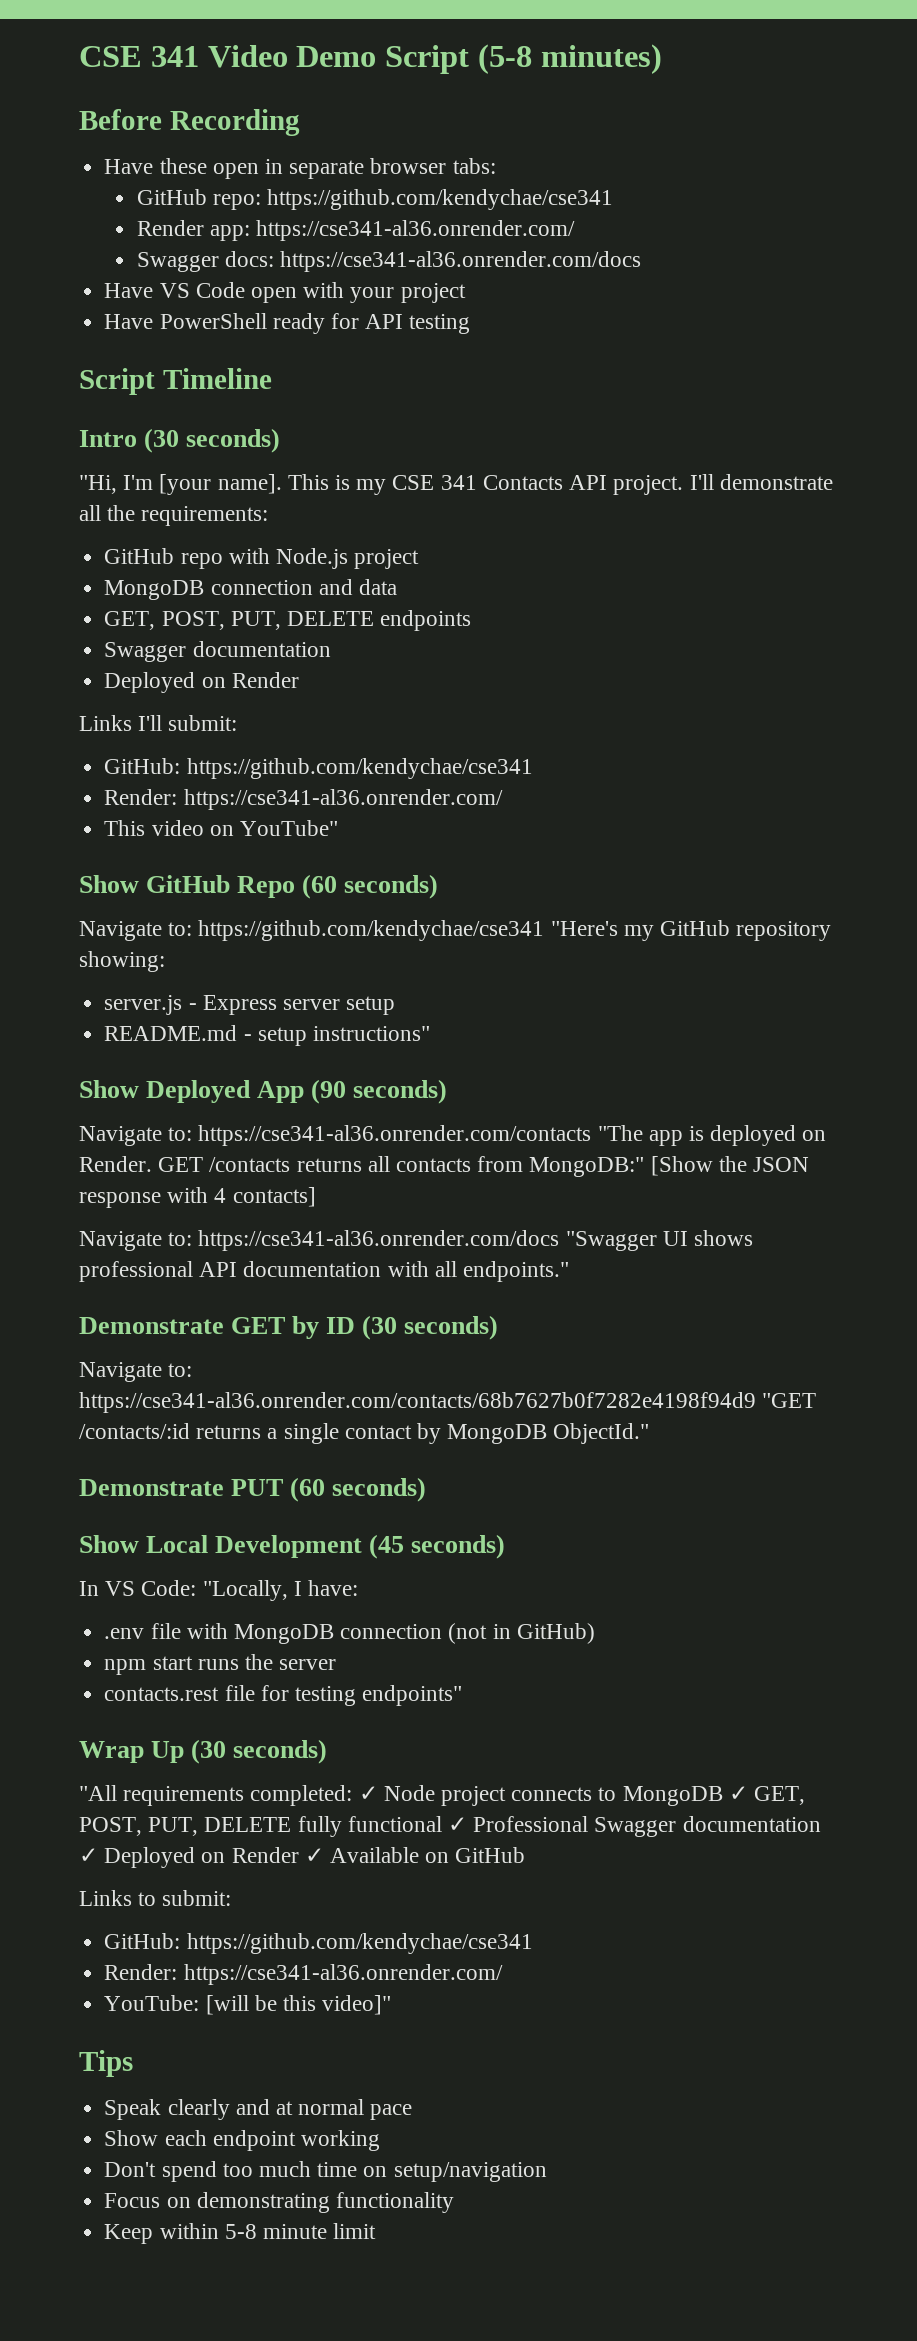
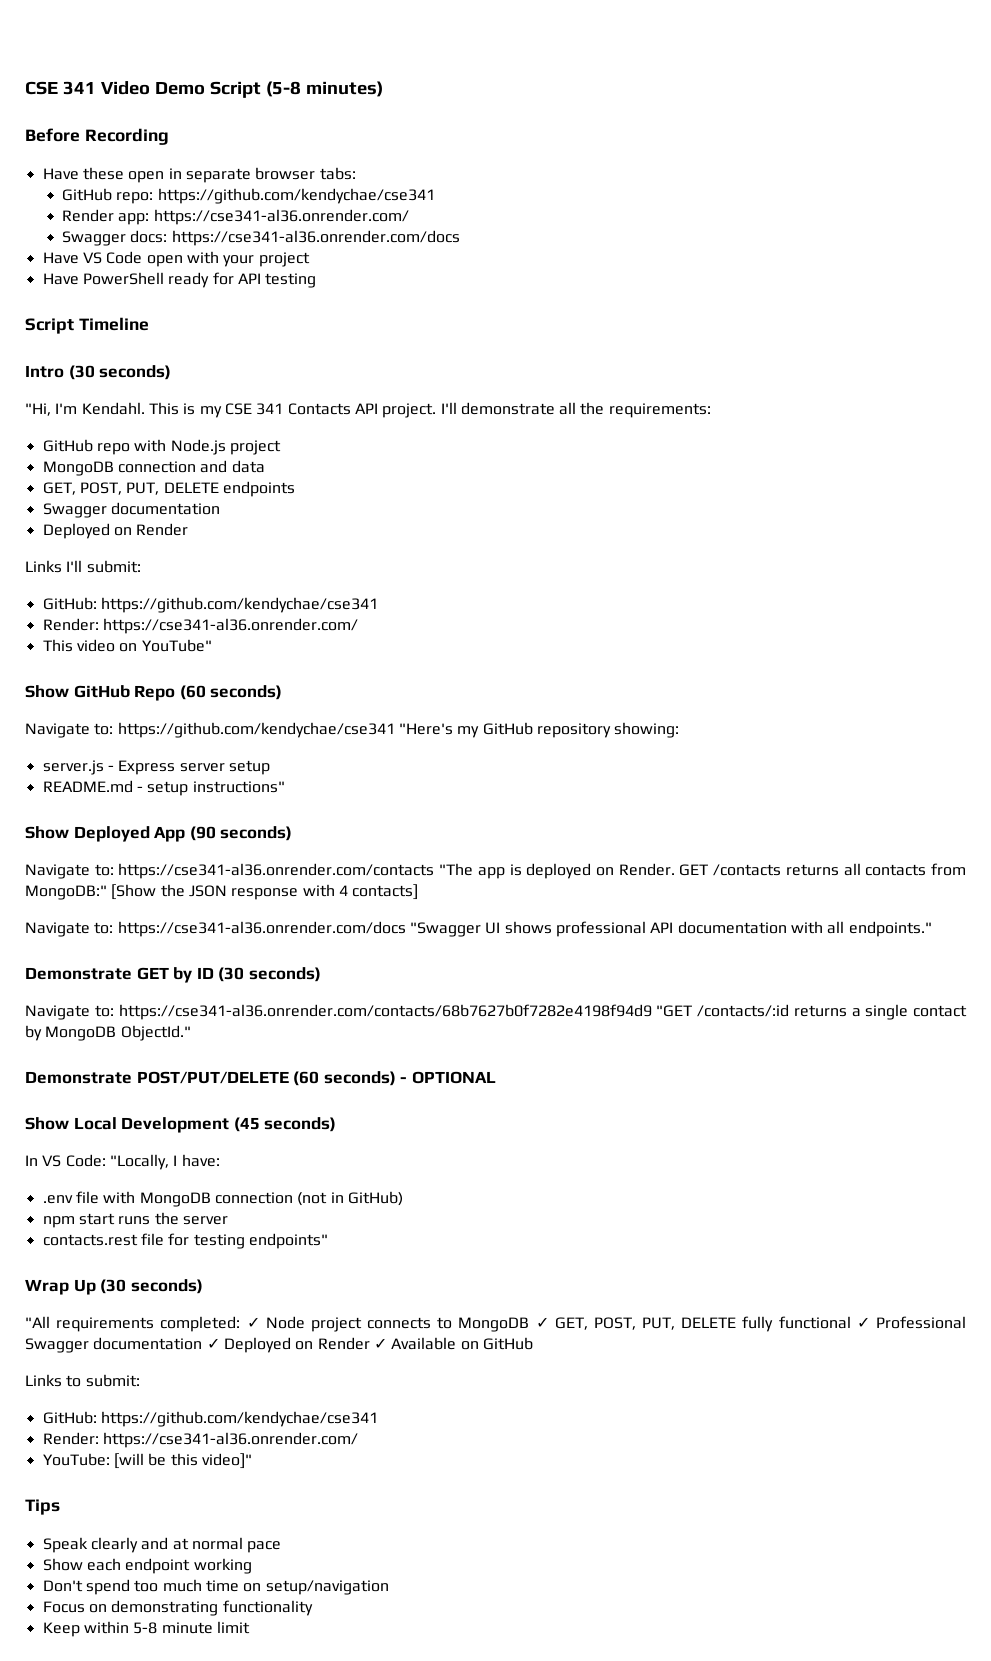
[159,474,282,495] [your name]. -> [81,402,145,415] Kendahl.
[231,1477,427,1502] PUT (60 seconds) -> [136,1071,496,1086] POST/PUT/DELETE (60 seconds) - OPTIONAL

